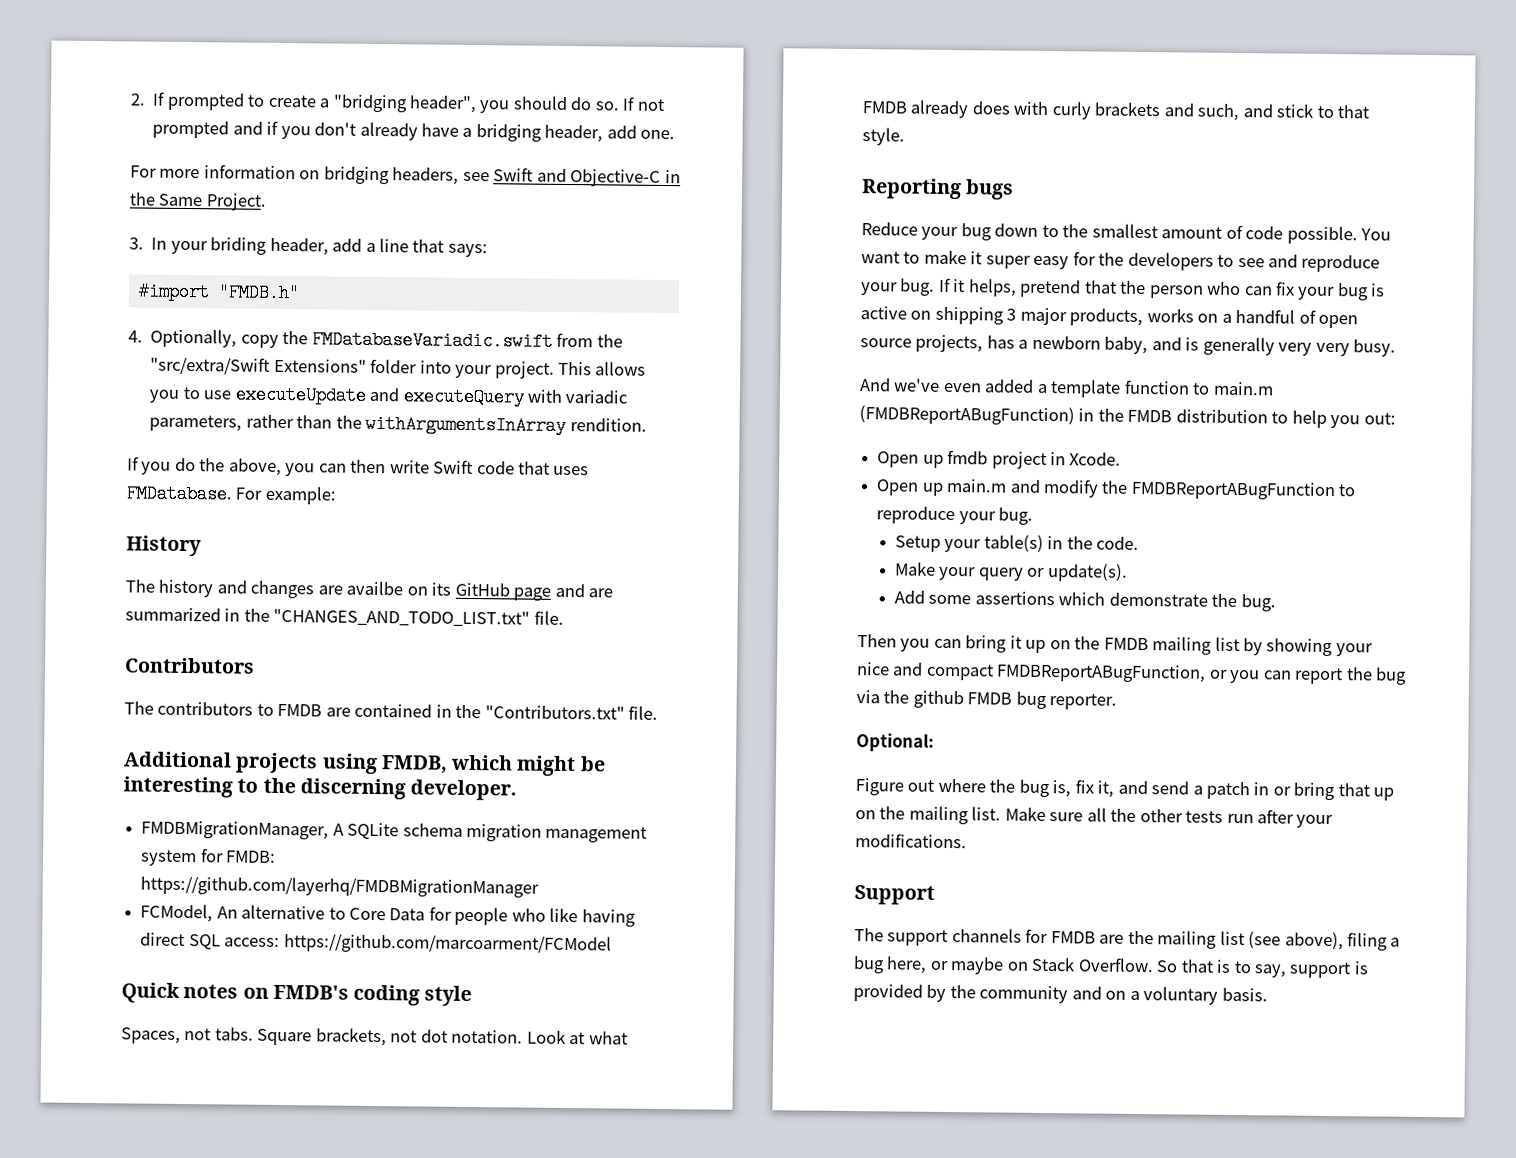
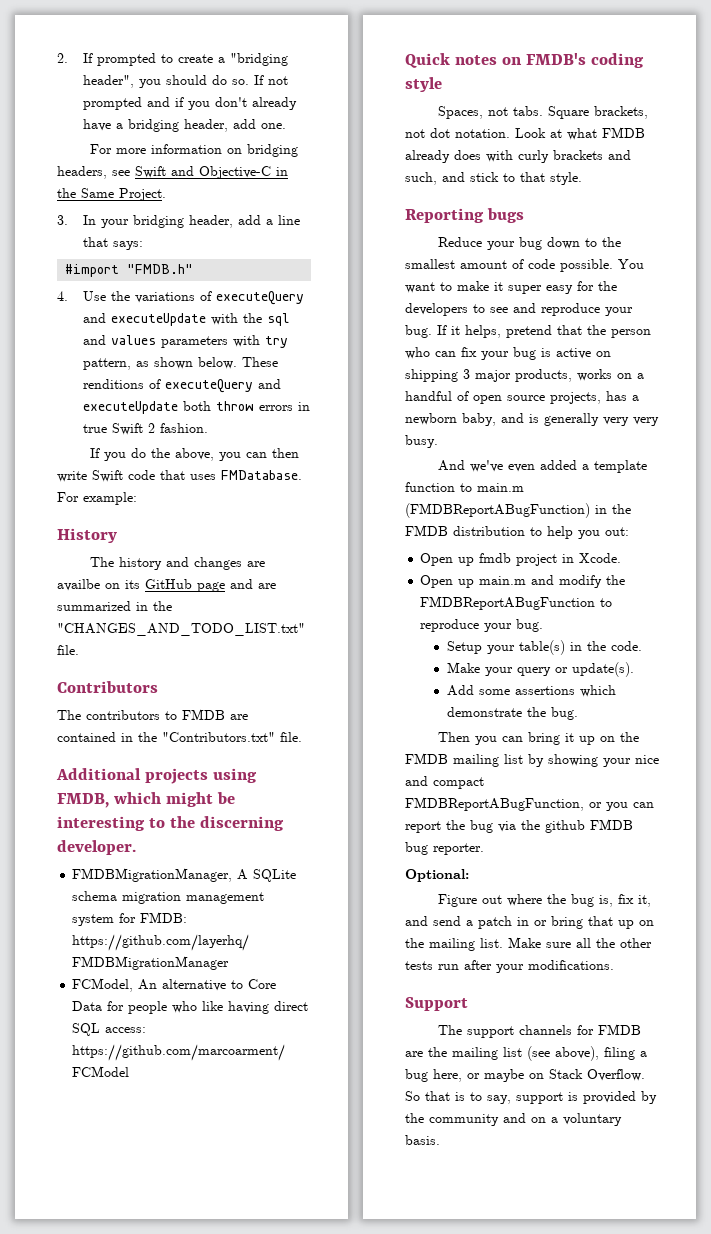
[210,237,268,255] briding -> [133,215,185,228] bridging
[150,328,623,351] [150,356,647,379] [149,385,628,407] [149,414,647,435] Optionally, copy the FMDatabaseVariadic.swift from the "src/extra/Swift Extensions" folder into your project. This allows you to use executeUpdate and executeQuery with variadic parameters, rather than the withArgumentsInArray rendition. -> [83,291,305,305] [83,313,291,326] [83,335,289,348] [83,357,279,370] [83,379,282,393] [83,401,311,414] [83,423,209,435] Use the variations of executeQuery and executeUpdate with the sql and values parameters with try pattern, as shown below. These renditions of executeQuery and executeUpdate both throw errors in true Swift 2 fashion.

